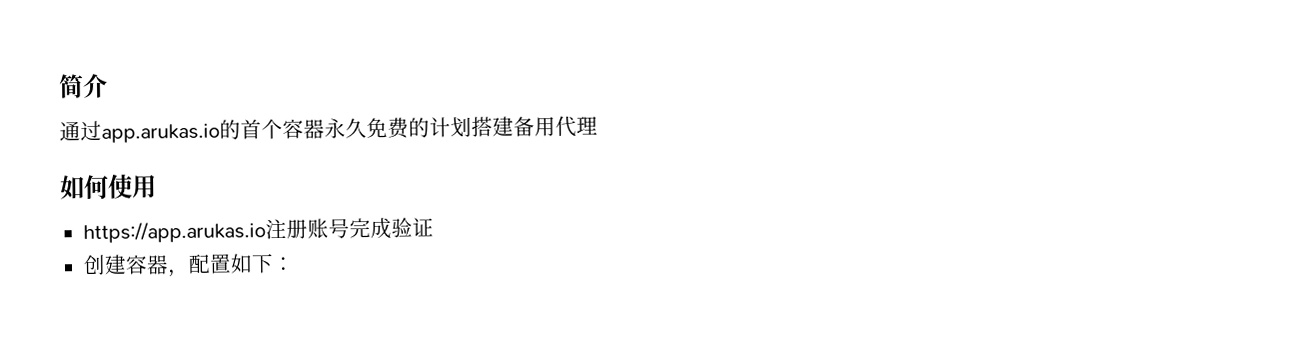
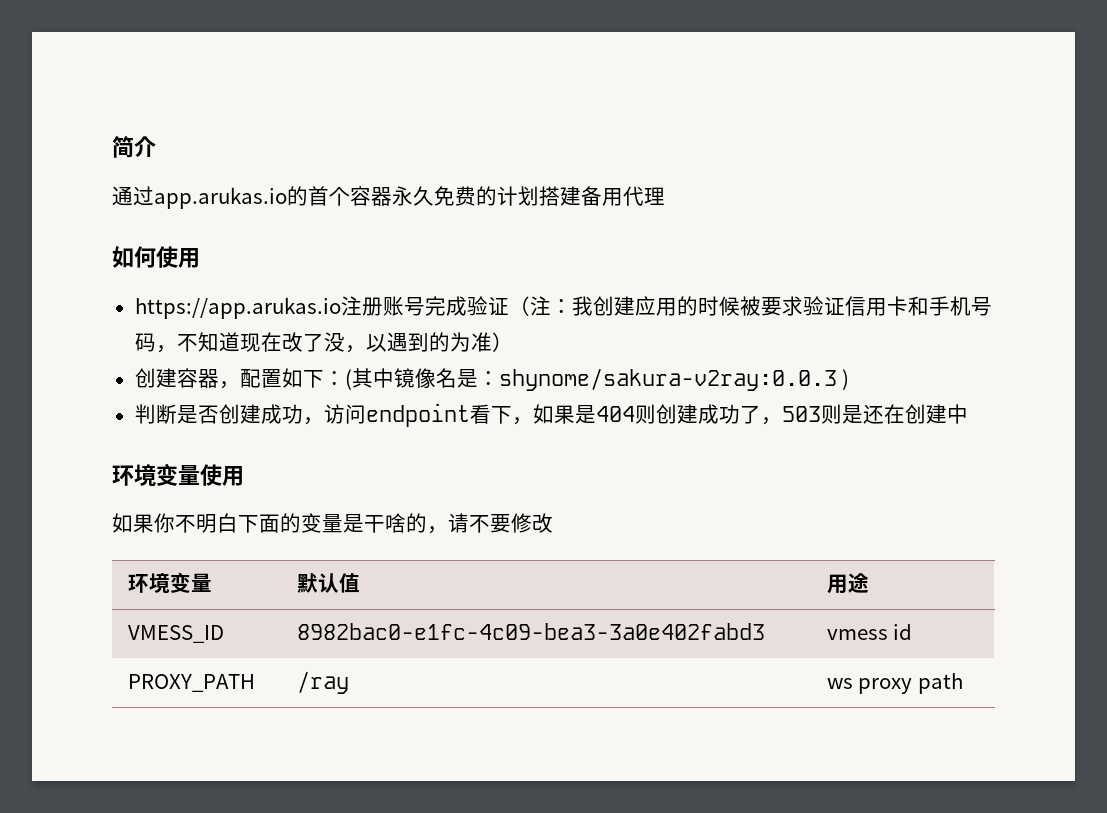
(434, 227) none -> [508,296,992,316] [134,332,513,353] （注：我创建应用的时候被要求验证信用卡和手机号码，不知道现在改了没，以遇到的为准）
(295, 264) none -> [344,368,850,391] [134,403,968,427] [112,463,244,486] [112,513,553,534] [127,572,212,593] [296,573,360,593] [826,573,869,594] [127,625,224,643] [296,623,765,640] [826,624,913,640] [127,674,255,692] [296,671,349,694] [826,673,964,694] (其中镜像名是：shynome/sakura-v2ray:0.0.3 ) // 判断是否创建成功，访问endpoint看下，如果是404则创建成功了，503则是还在创建中 // 环境变量使用 // 如果你不明白下面的变量是干啥的，请不要修改 // 环境变量 | 默认值 | 用途 // VMESS_ID | 8982bac0-e1fc-4c09-bea3-3a0e402fabd3 | vmess id // PROXY_PATH | /ray | ws proxy path

